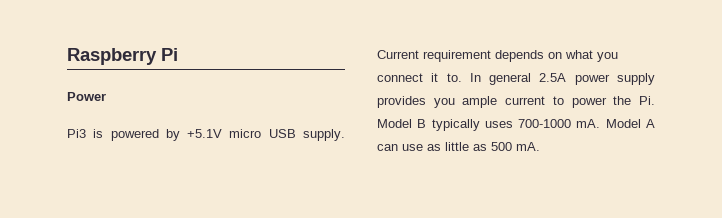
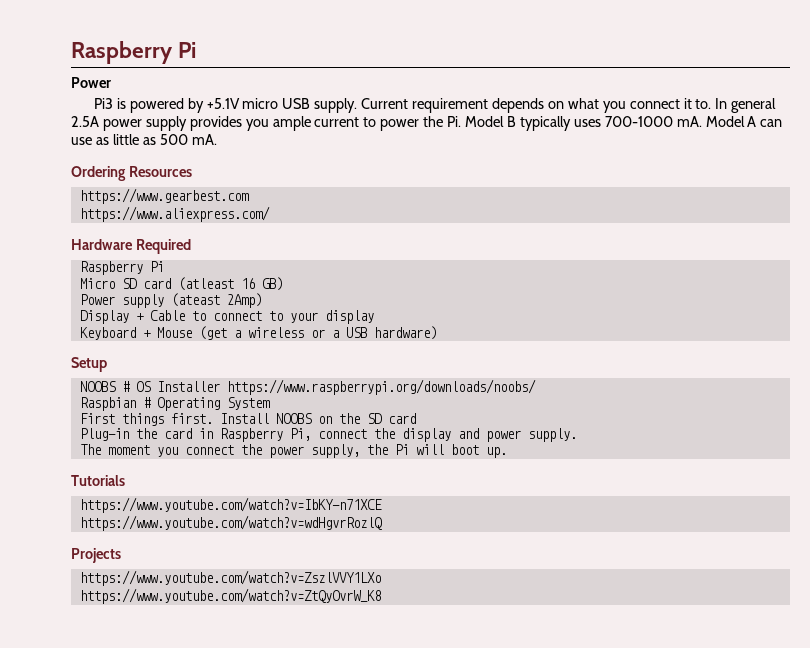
(540, 146) none -> [71,166,192,181] [79,188,249,204] [79,206,270,222] [71,239,191,254] [79,261,164,275] [79,277,283,291] [79,293,262,308] [79,310,374,324] [79,326,437,340] [71,357,107,372] [79,379,536,395] [79,397,270,411] [79,413,416,426] [79,428,577,442] [79,444,507,458] [71,475,125,486] [79,497,382,513] [79,515,382,531] [71,548,121,563] [79,570,381,586] [79,588,381,604] // Ordering Resources // https://www.gearbest.com // https://www.aliexpress.com/ // Hardware Required // Raspberry Pi // Micro SD card (atleast 16 GB) // Power supply (ateast 2Amp) // Display + Cable to connect to your display // Keyboard + Mouse (get a wireless or a USB hardware) // Setup // NOOBS # OS Installer https://www.raspberrypi.org/downloads/noobs/ // Raspbian # Operating System // First things first. Install NOOBS on the SD card // Plug-in the card in Raspberry Pi, connect the display and power supply. // The moment you connect the power supply, the Pi will boot up. // Tutorials // https://www.youtube.com/watch?v=IbKY-n71XCE // https://www.youtube.com/watch?v=wdHgvrRozlQ // Projects // https://www.youtube.com/watch?v=ZszlVVY1LXo // https://www.youtube.com/watch?v=ZtQyOvrW_K8

